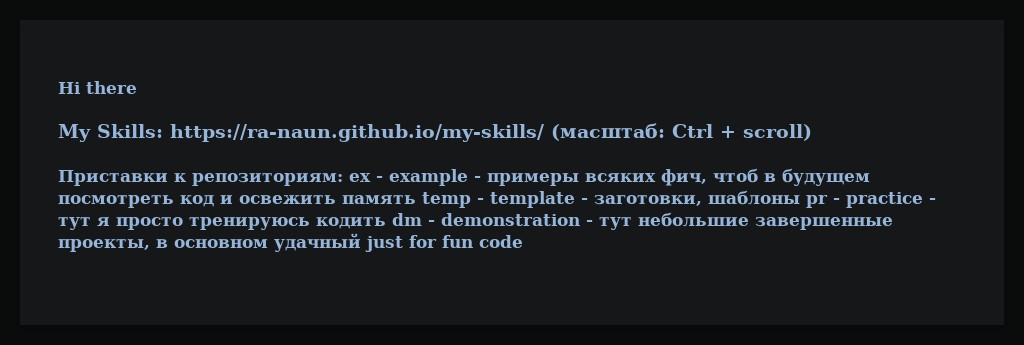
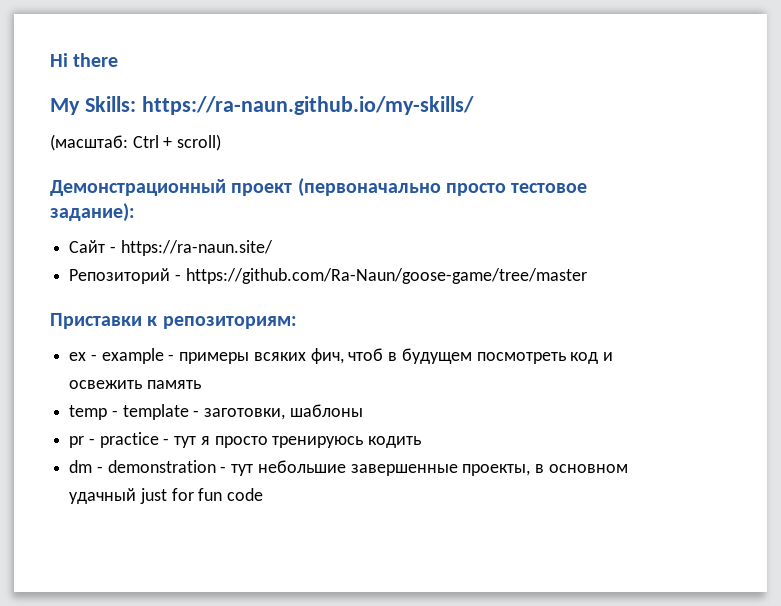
(544, 133) none -> (474, 105) //
(812, 132) none -> [50,178,588,197] [50,203,135,222] [69,240,273,256] [69,268,587,284] // Демонстрационный проект (первоначально просто тестовое задание): // Сайт - https://ra-naun.site/ // Репозиторий - https://github.com/Ra-Naun/goose-game/tree/master
(343, 179) none -> (297, 322) //
(416, 199) none -> (201, 384) //
(800, 197) none -> (363, 410) //
(386, 223) none -> (422, 442) //

